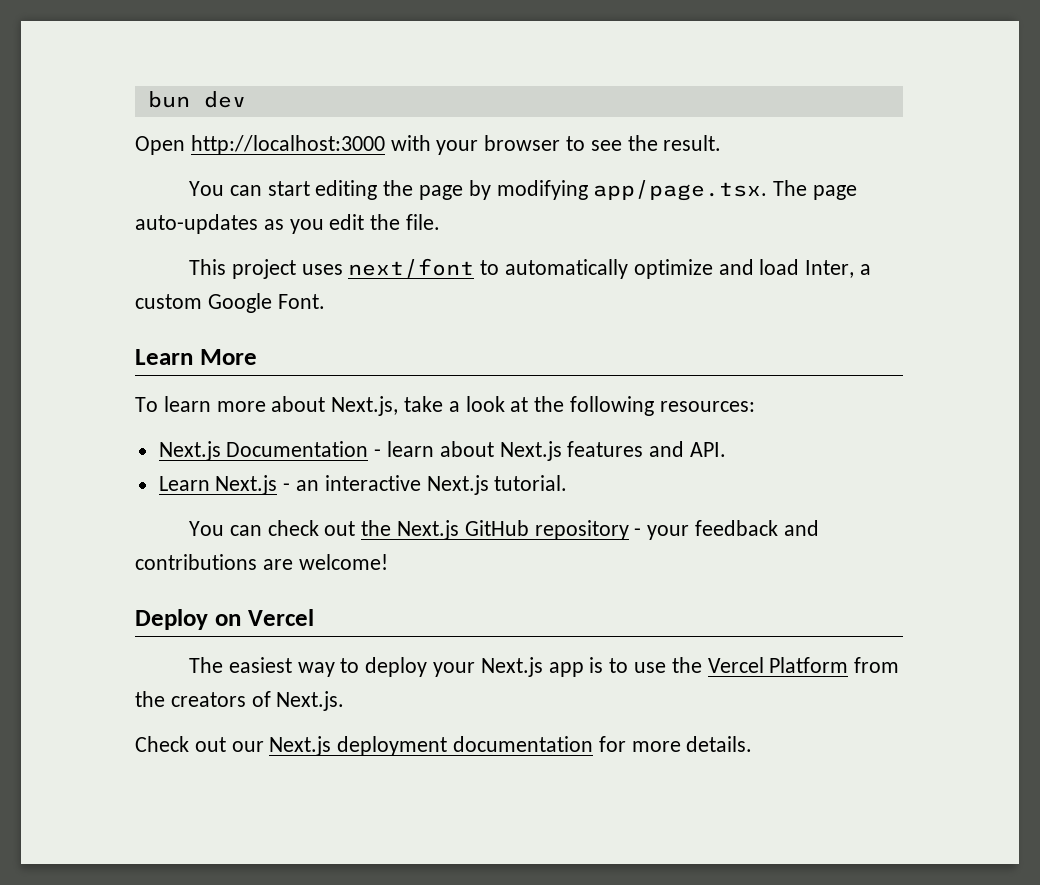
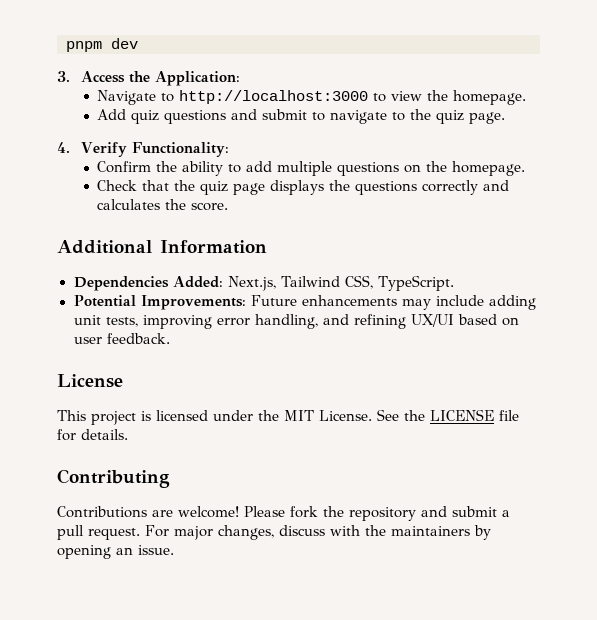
[147,91,190,108] bun -> [66,41,102,52] pnpm
[135,135,722,155] [188,180,857,201] [135,214,441,234] [188,258,871,279] [135,293,325,313] [135,349,257,365] [135,396,755,416] [158,441,727,461] [158,475,568,495] [188,520,819,540] [135,554,388,570] [135,609,314,630] [188,657,900,677] [135,691,345,711] [135,736,753,756] Open http://localhost:3000 with your browser to see the result. // You can start editing the page by modifying app/page.tsx. The page auto-updates as you edit the file. // This project uses next/font to automatically optimize and load Inter, a custom Google Font. // Learn More // To learn more about Next.js, take a look at the following resources: // Next.js Documentation - learn about Next.js features and API. // Learn Next.js - an interactive Next.js tutorial. // You can check out the Next.js GitHub repository - your feedback and contributions are welcome! // Deploy on Vercel // The easiest way to deploy your Next.js app is to use the Vercel Platform from the creators of Next.js. // Check out our Next.js deployment documentation for more details. -> [57,71,240,86] [97,90,527,105] [97,109,506,124] [57,142,229,157] [97,161,526,176] [97,180,510,195] [97,199,229,211] [57,240,267,254] [73,275,455,291] [73,295,536,310] [73,314,519,329] [73,333,170,344] [57,374,123,388] [57,409,519,425] [57,429,128,441] [57,469,170,488] [57,506,510,521] [57,525,491,540] [57,545,174,559] 3. Access the Application: // Navigate to http://localhost:3000 to view the homepage. // Add quiz questions and submit to navigate to the quiz page. // 4. Verify Functionality: // Confirm the ability to add multiple questions on the homepage. // Check that the quiz page displays the questions correctly and calculates the score. // Additional Information // Dependencies Added: Next.js, Tailwind CSS, TypeScript. // Potential Improvements: Future enhancements may include adding unit tests, improving error handling, and refining UX/UI based on user feedback. // License // This project is licensed under the MIT License. See the LICENSE file for details. // Contributing // Contributions are welcome! Please fork the repository and submit a pull request. For major changes, discuss with the maintainers by opening an issue.

